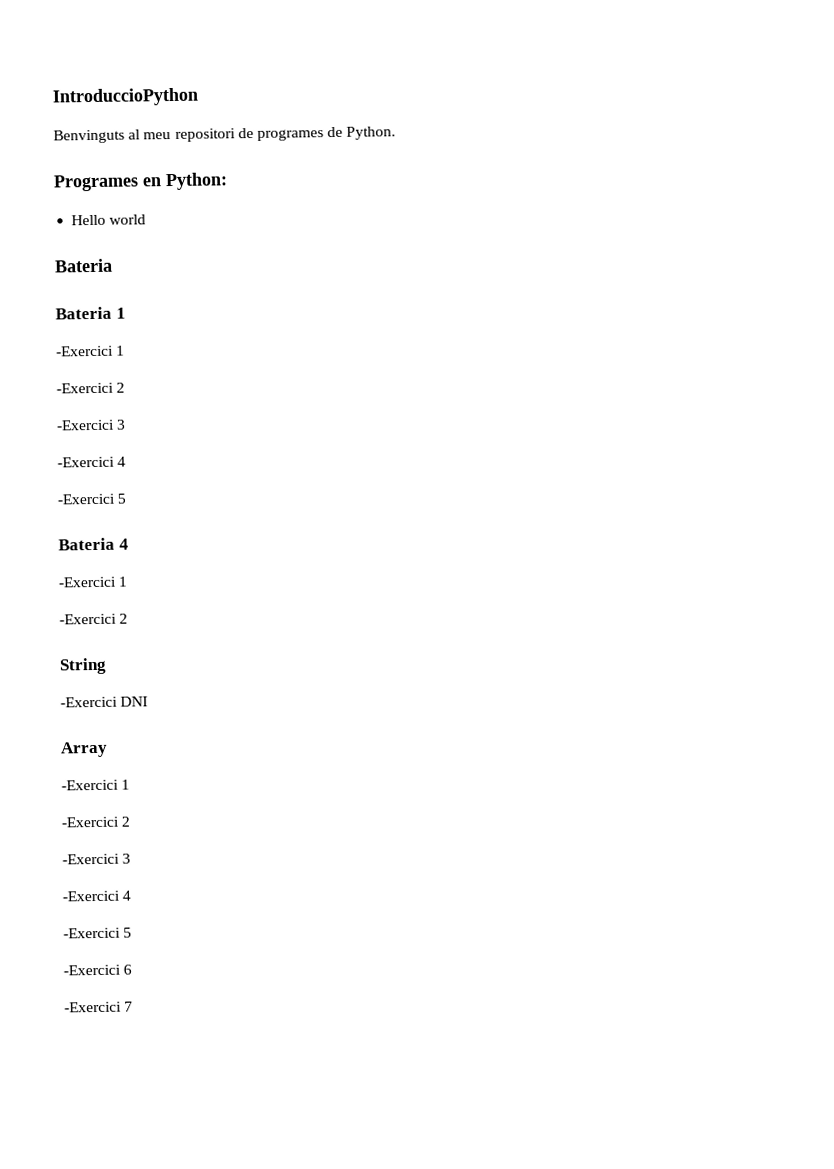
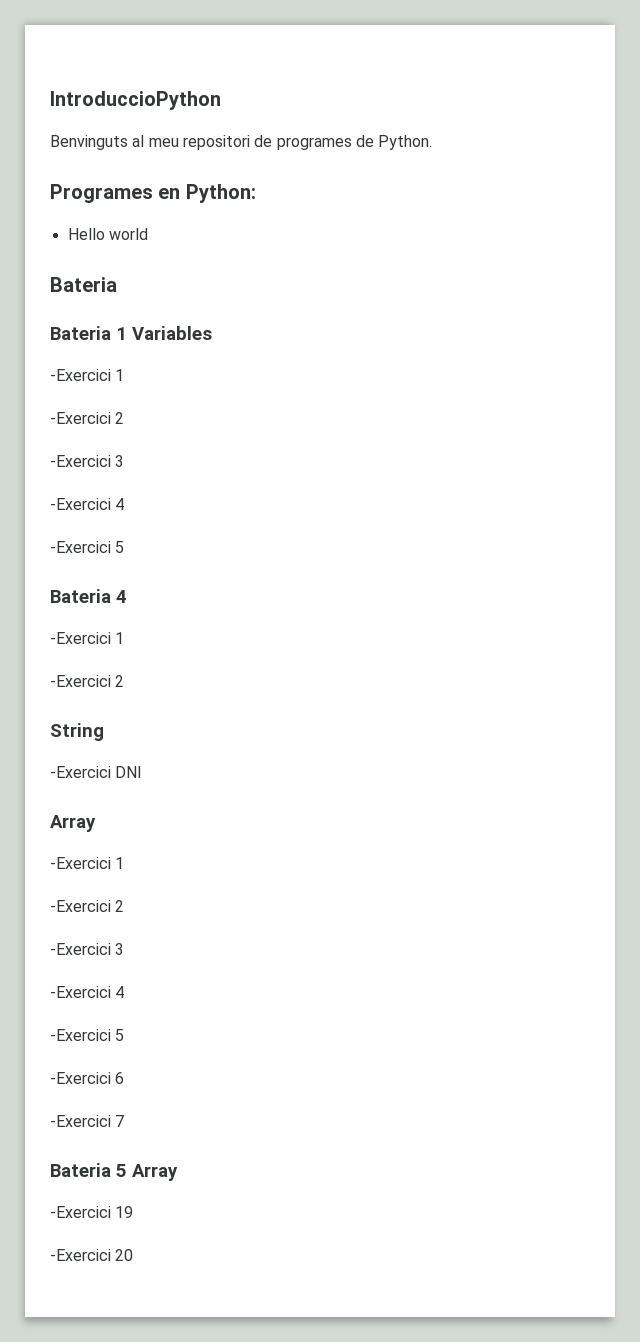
(126, 313) none -> [132,326,212,340] Variables
(134, 1006) none -> [50,1163,178,1181] [50,1206,134,1218] [50,1249,134,1261] // Bateria 5 Array // -Exercici 19 // -Exercici 20

